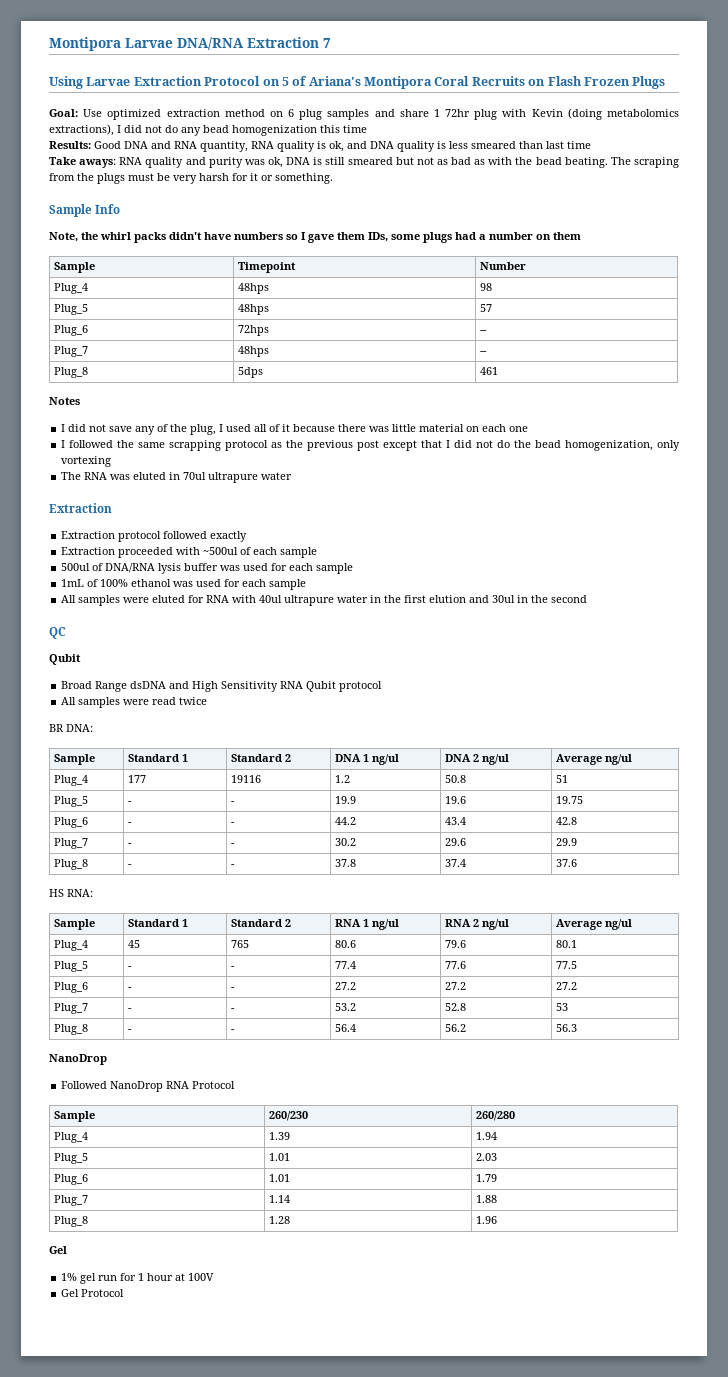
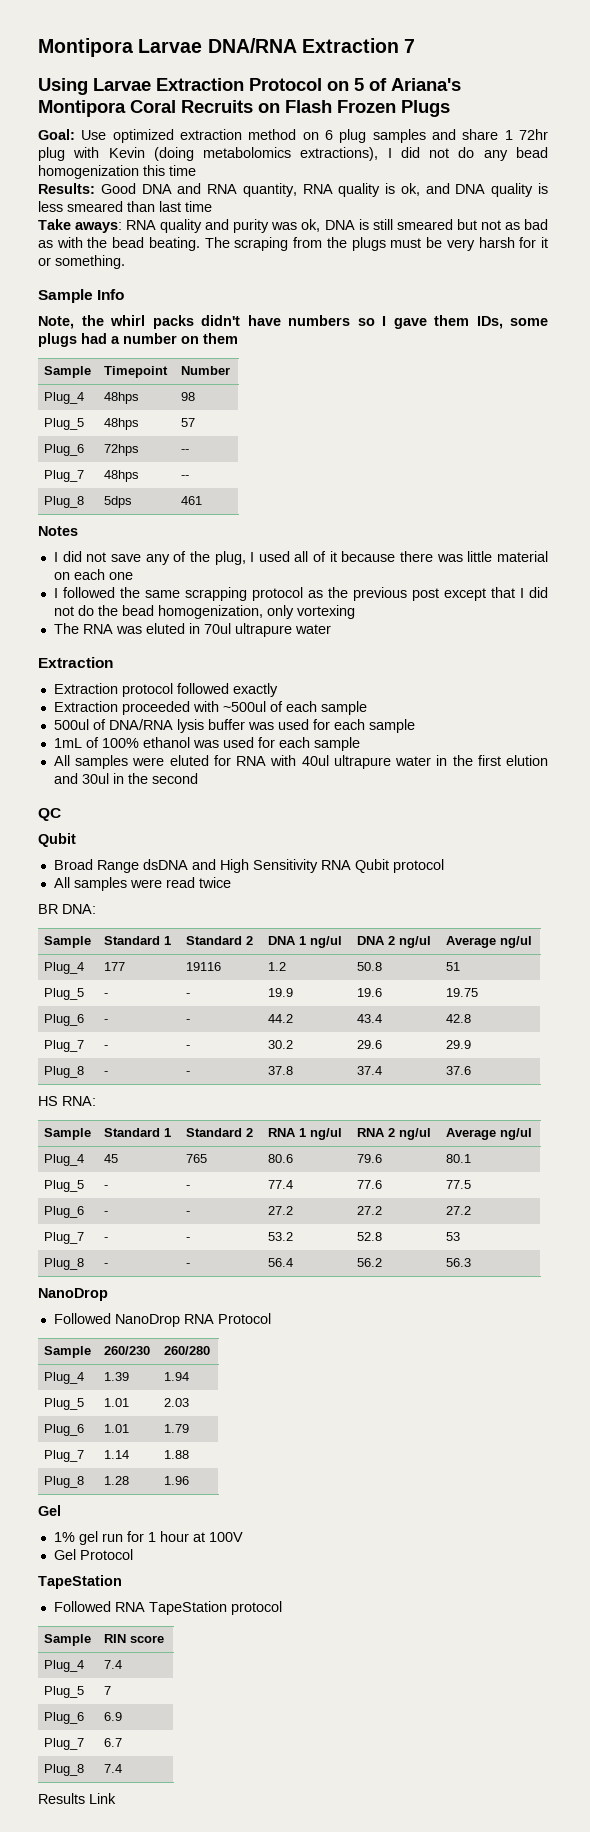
(125, 1293) none -> [38,1575,122,1589] [53,1601,282,1615] [44,1634,92,1646] [104,1634,165,1643] [44,1660,85,1672] [104,1660,123,1669] [44,1686,85,1698] [104,1686,112,1695] [44,1712,85,1724] [104,1712,123,1721] [44,1738,85,1750] [104,1738,123,1747] [44,1764,85,1776] [104,1764,123,1773] [38,1793,116,1804] // TapeStation // Followed RNA TapeStation protocol // Sample | RIN score // Plug_4 | 7.4 // Plug_5 | 7 // Plug_6 | 6.9 // Plug_7 | 6.7 // Plug_8 | 7.4 // Results Link

